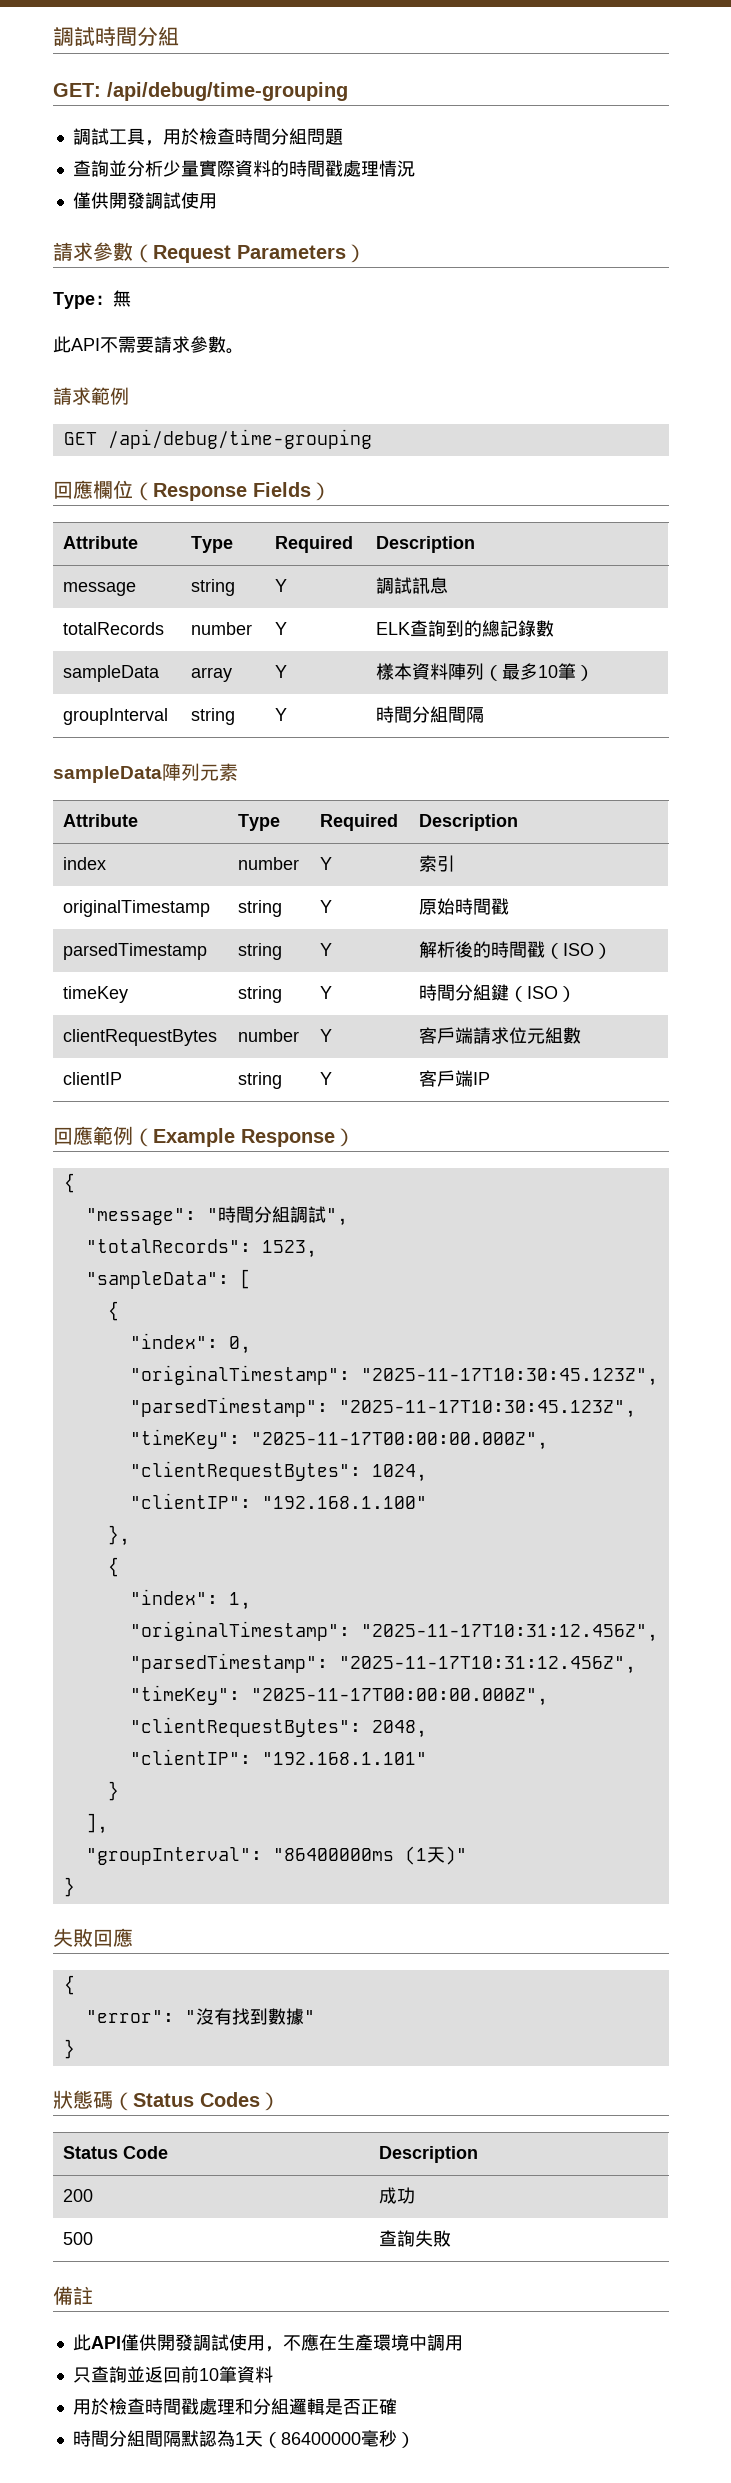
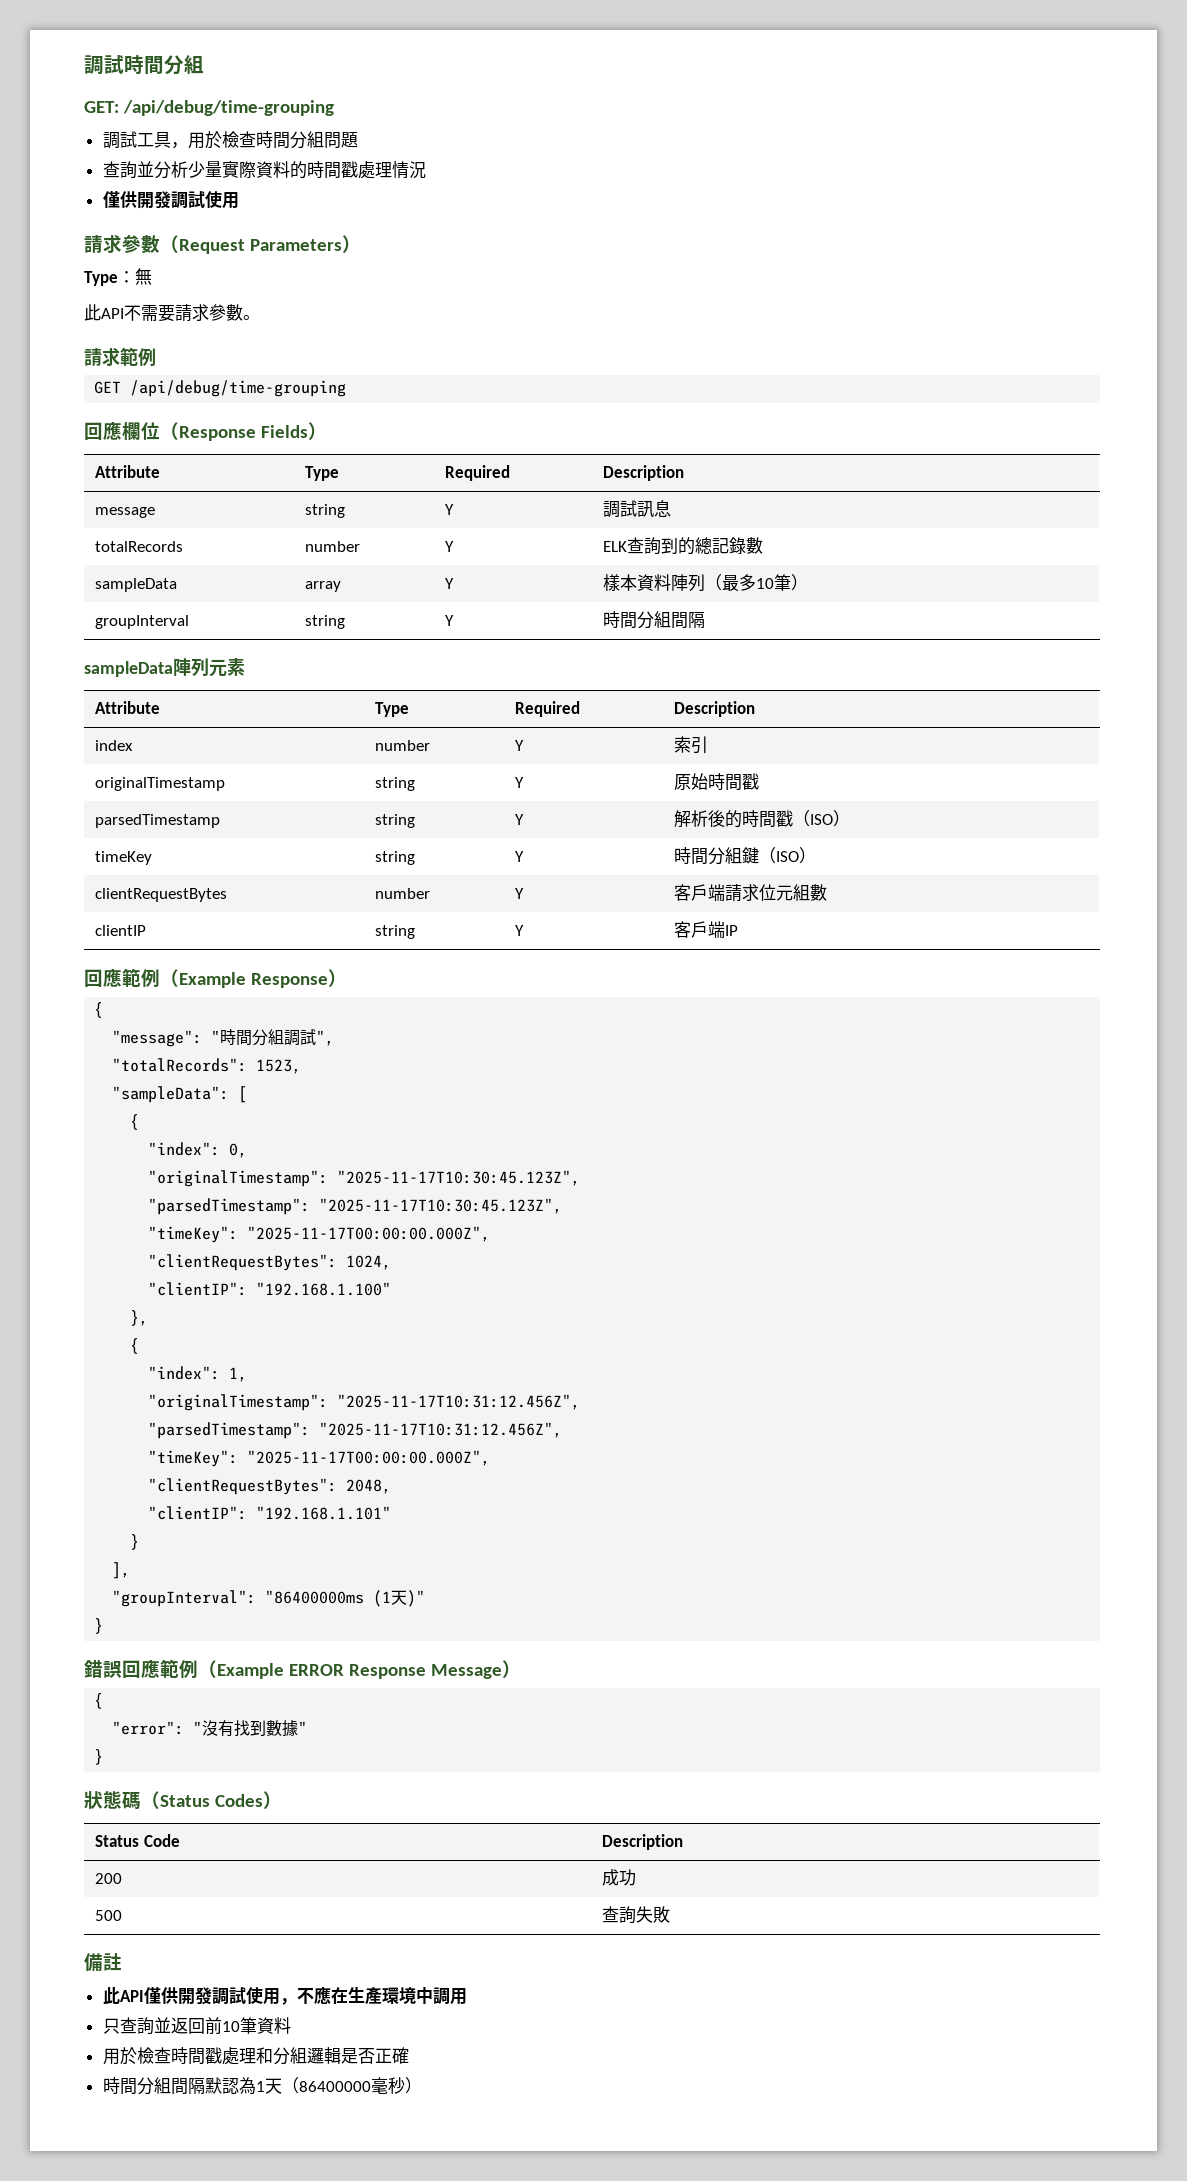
[53,1928,133,1947] 失敗回應 -> [84,1659,521,1679] 錯誤回應範例（Example ERROR Response Message）

